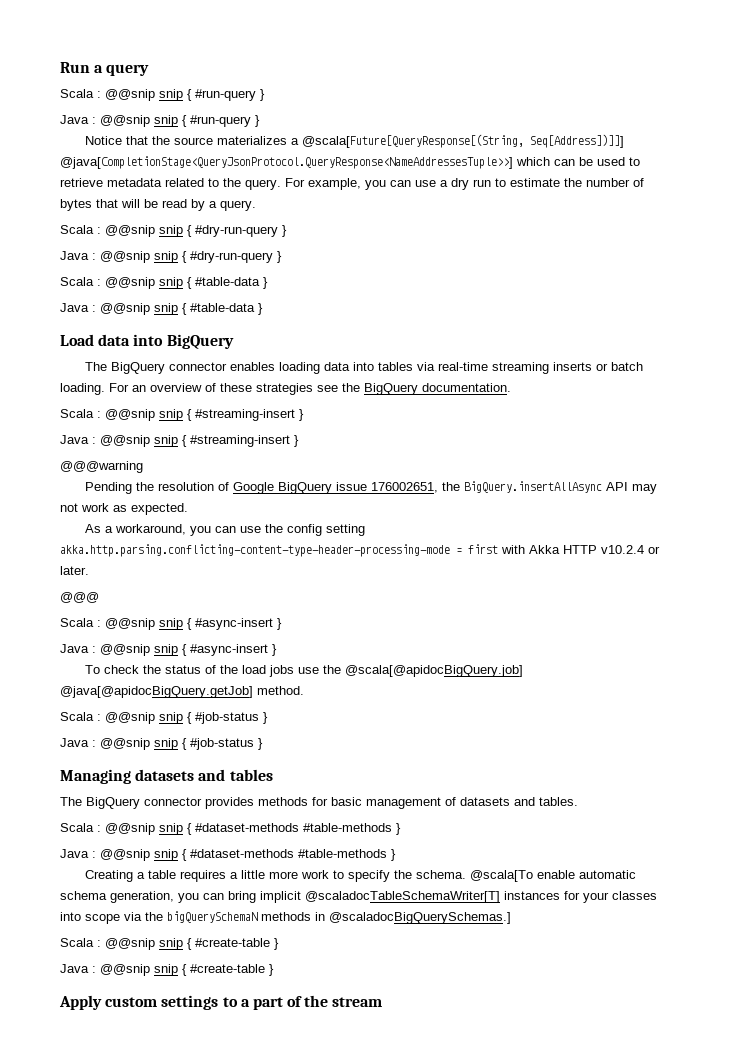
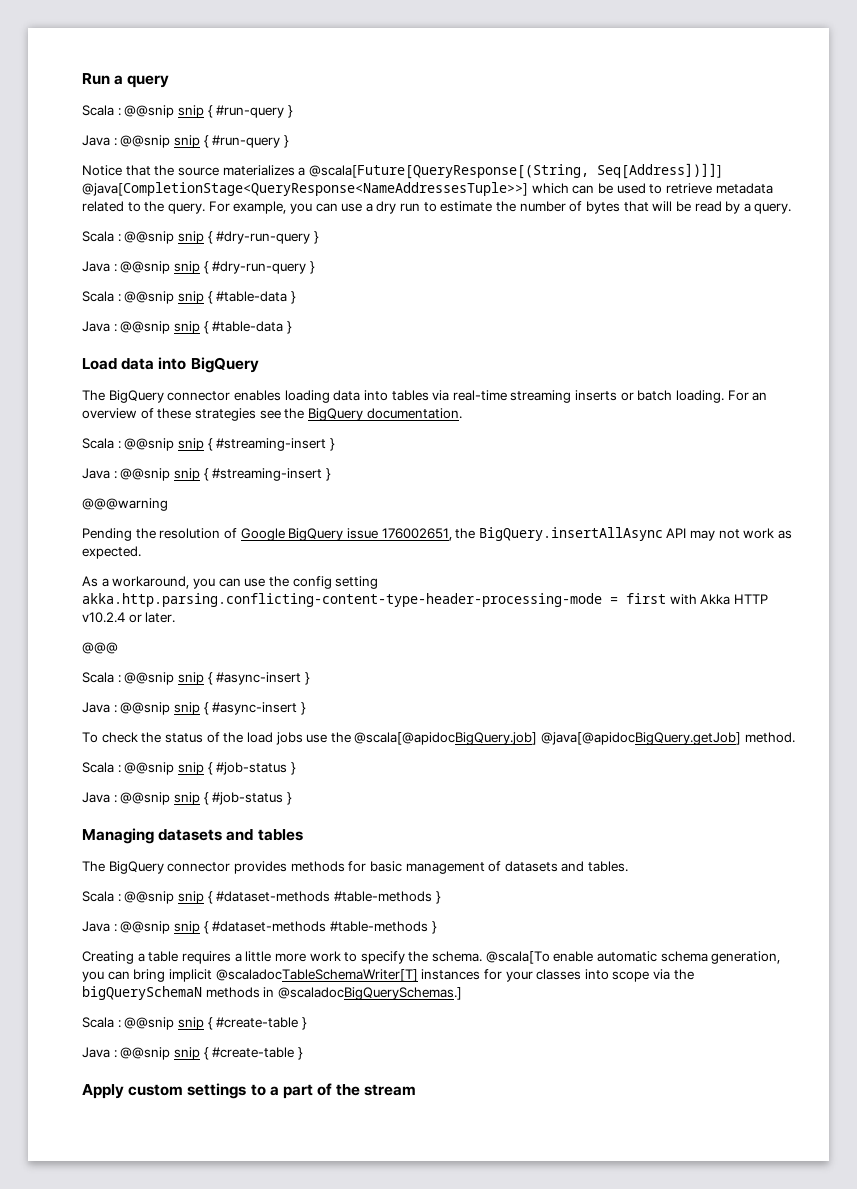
[60,156,513,169] @java[CompletionStage<QueryJsonProtocol.QueryResponse<NameAddressesTuple>>] -> [82,182,528,196] @java[CompletionStage<QueryResponse<NameAddressesTuple>>]

